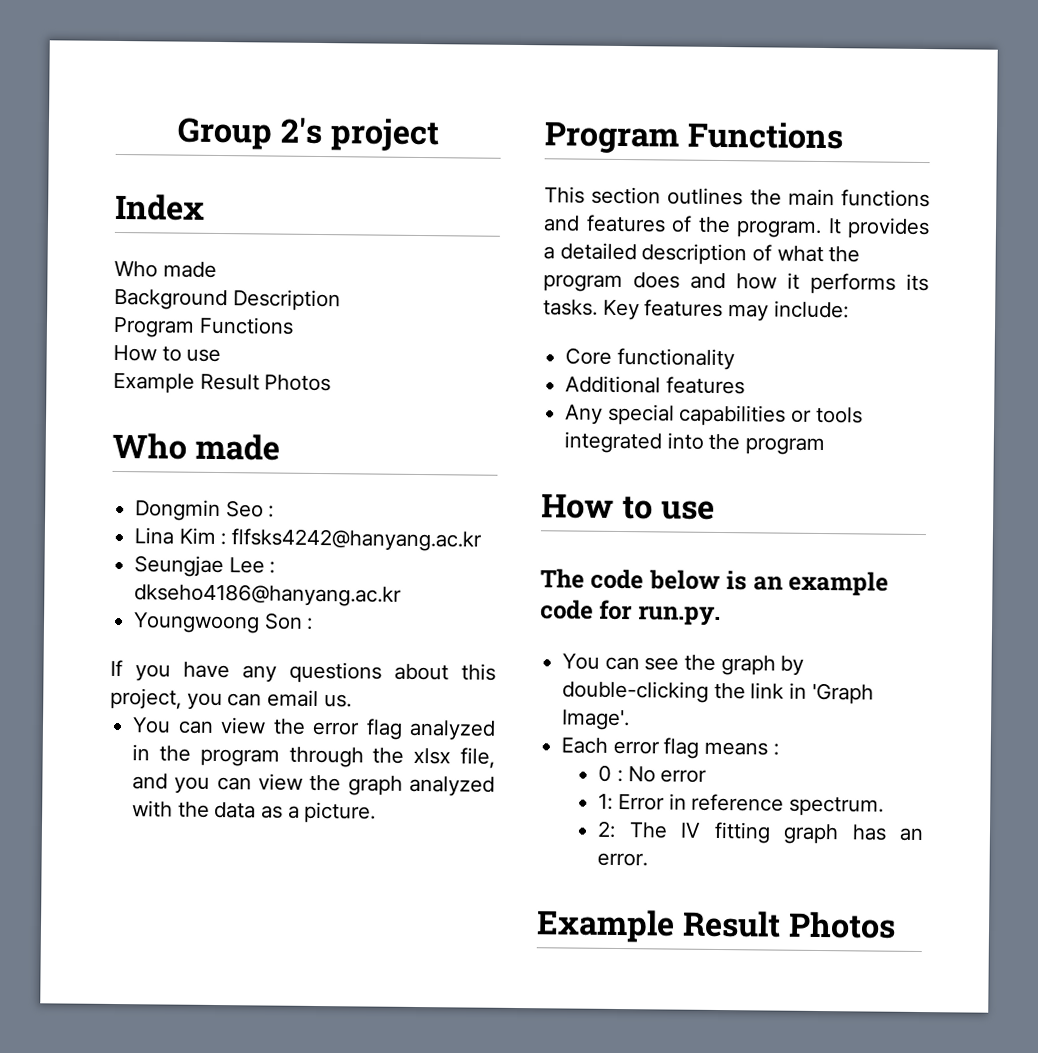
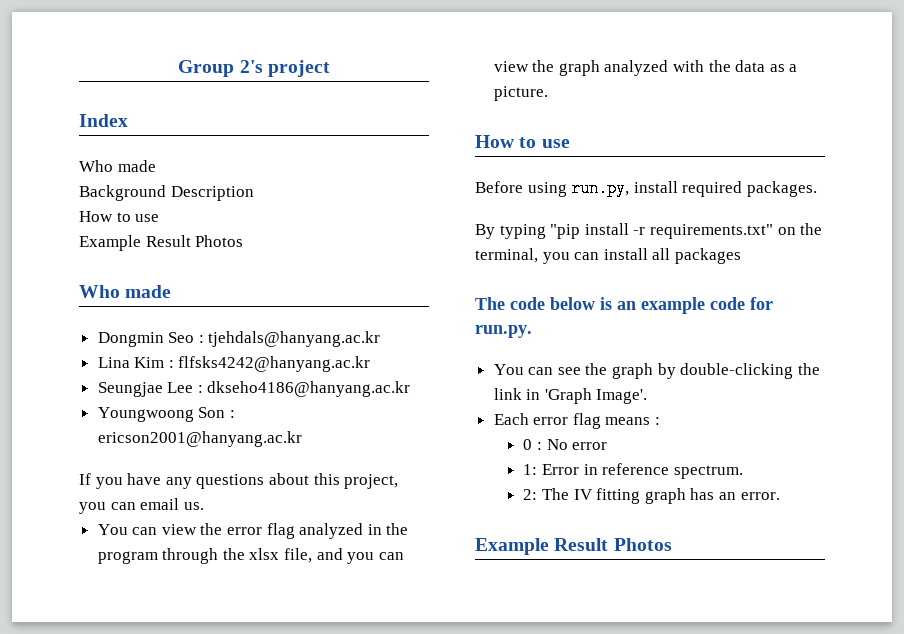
[113,316,294,338] // Program Functions -> (254, 193) none
(275, 511) none -> [208,331,381,347] tjehdals@hanyang.ac.kr
(314, 623) none -> [97,431,302,447] ericson2001@hanyang.ac.kr
[544,121,844,154] [544,186,930,208] [543,214,930,240] [543,242,861,266] [543,272,929,295] [543,299,849,322] [565,347,735,371] [565,375,745,395] [565,403,863,427] [564,431,826,456] [541,493,715,520] Program Functions // This section outlines the main functions and features of the program. It provides a detailed description of what the program does and how it performs its tasks. Key features may include: // Core functionality // Additional features // Any special capabilities or tools integrated into the program // How to use -> [475,135,570,148] [475,180,817,197] [475,223,823,239] [475,248,741,264] How to use // Before using run.py, install required packages. // By typing "pip install -r requirements.txt" on the terminal, you can install all packages

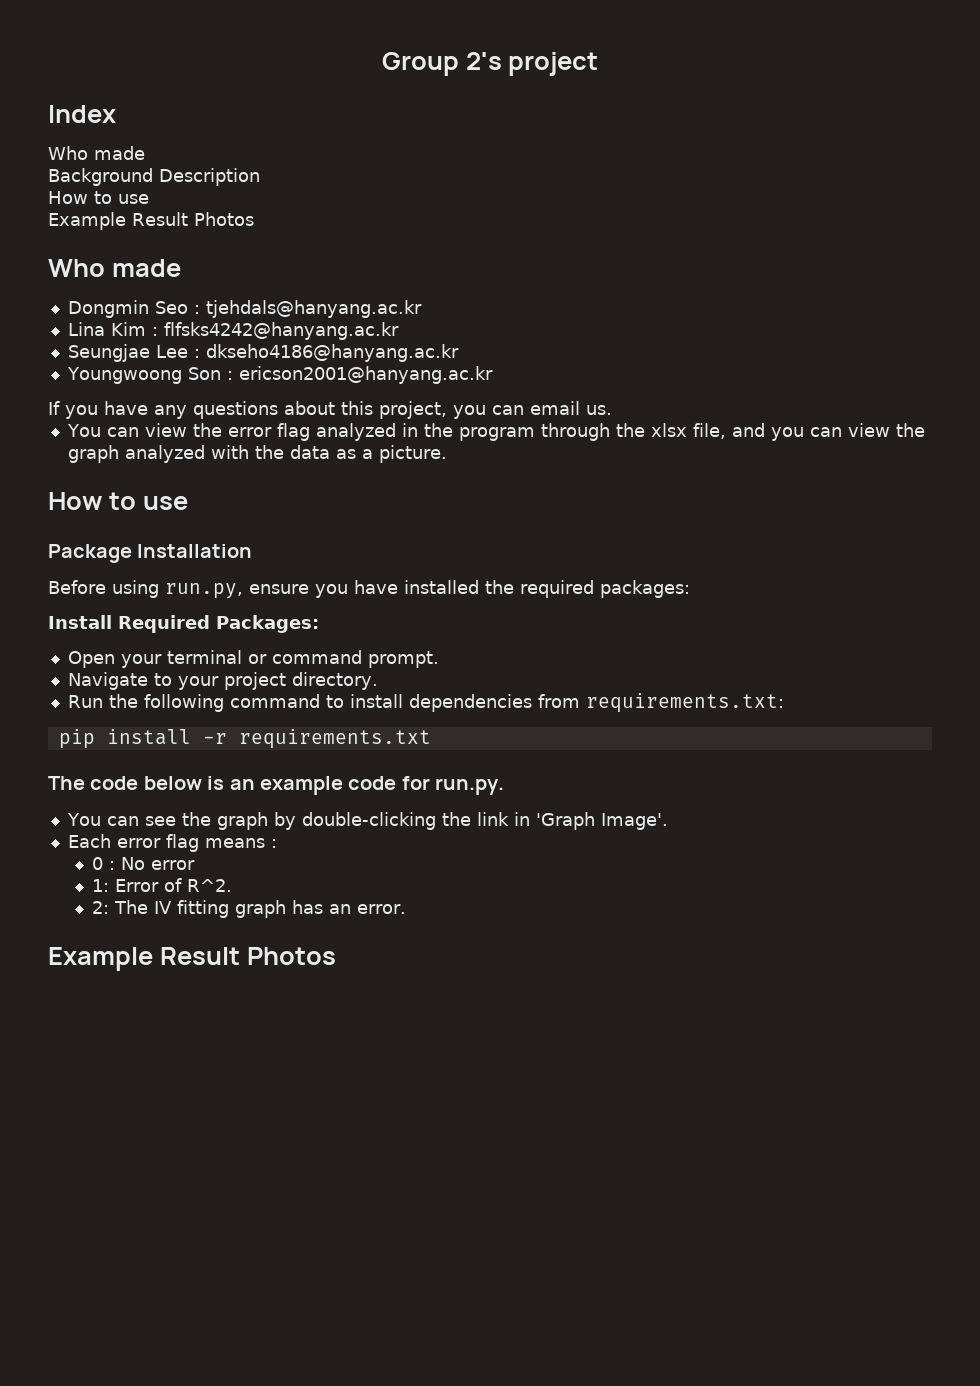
(570, 143) none -> [48,544,253,563] // Package Installation
[633,181,817,197] [475,223,823,239] [475,248,741,264] install required packages. // By typing "pip install -r requirements.txt" on the terminal, you can install all packages -> [249,580,690,598] [48,615,319,633] [67,650,439,668] [67,672,378,690] [67,693,784,713] [58,729,431,749] ensure you have installed the required packages: // Install Required Packages: // Open your terminal or command prompt. // Navigate to your project directory. // Run the following command to install dependencies from requirements.txt: // pip install -r requirements.txt
[583,463,743,479] in reference spectrum. -> [163,878,232,892] of R^2.

